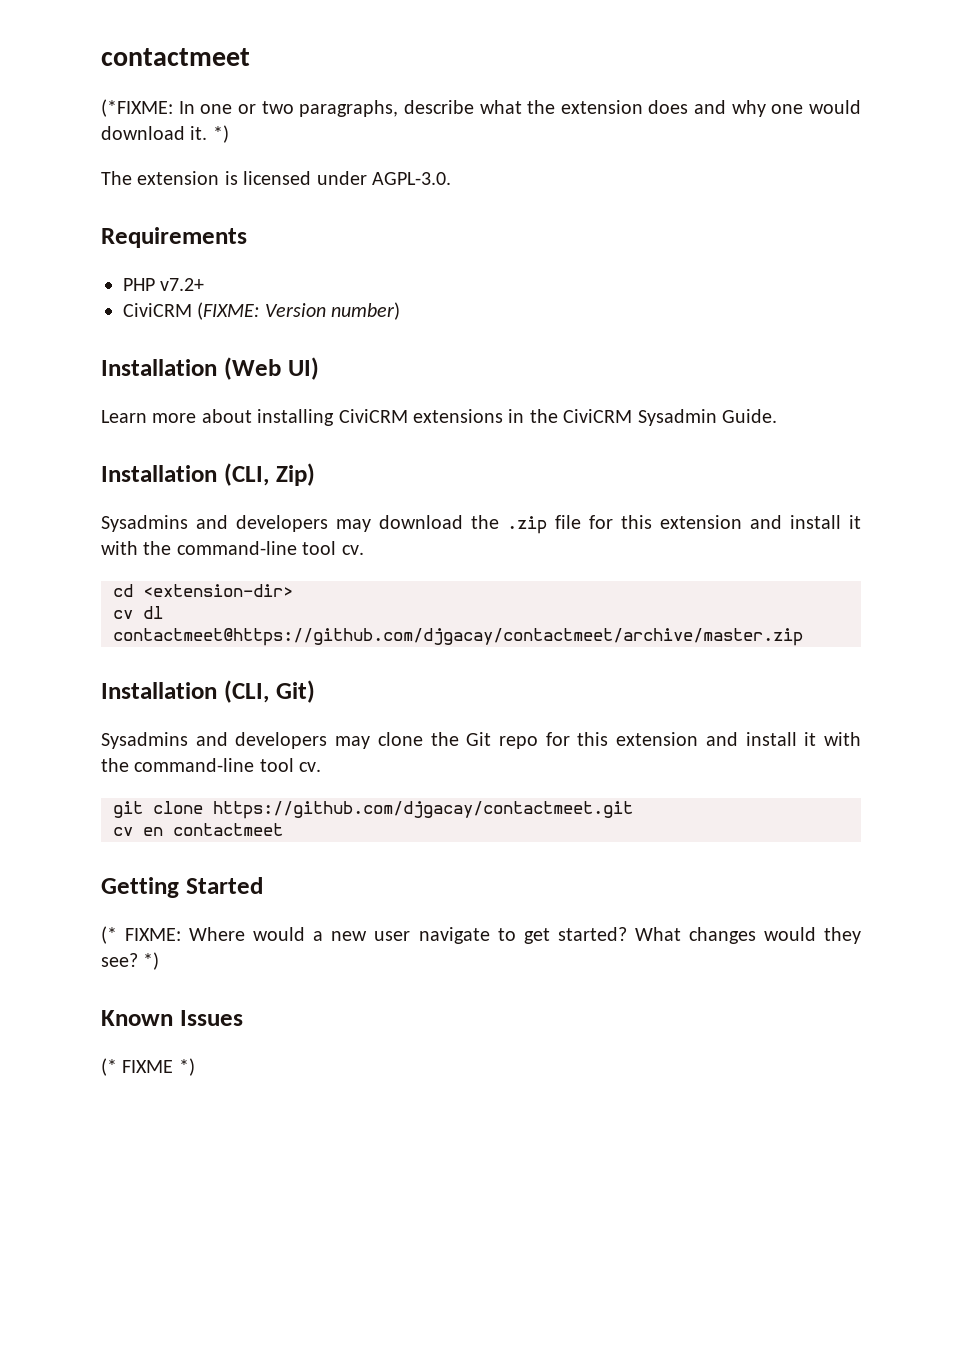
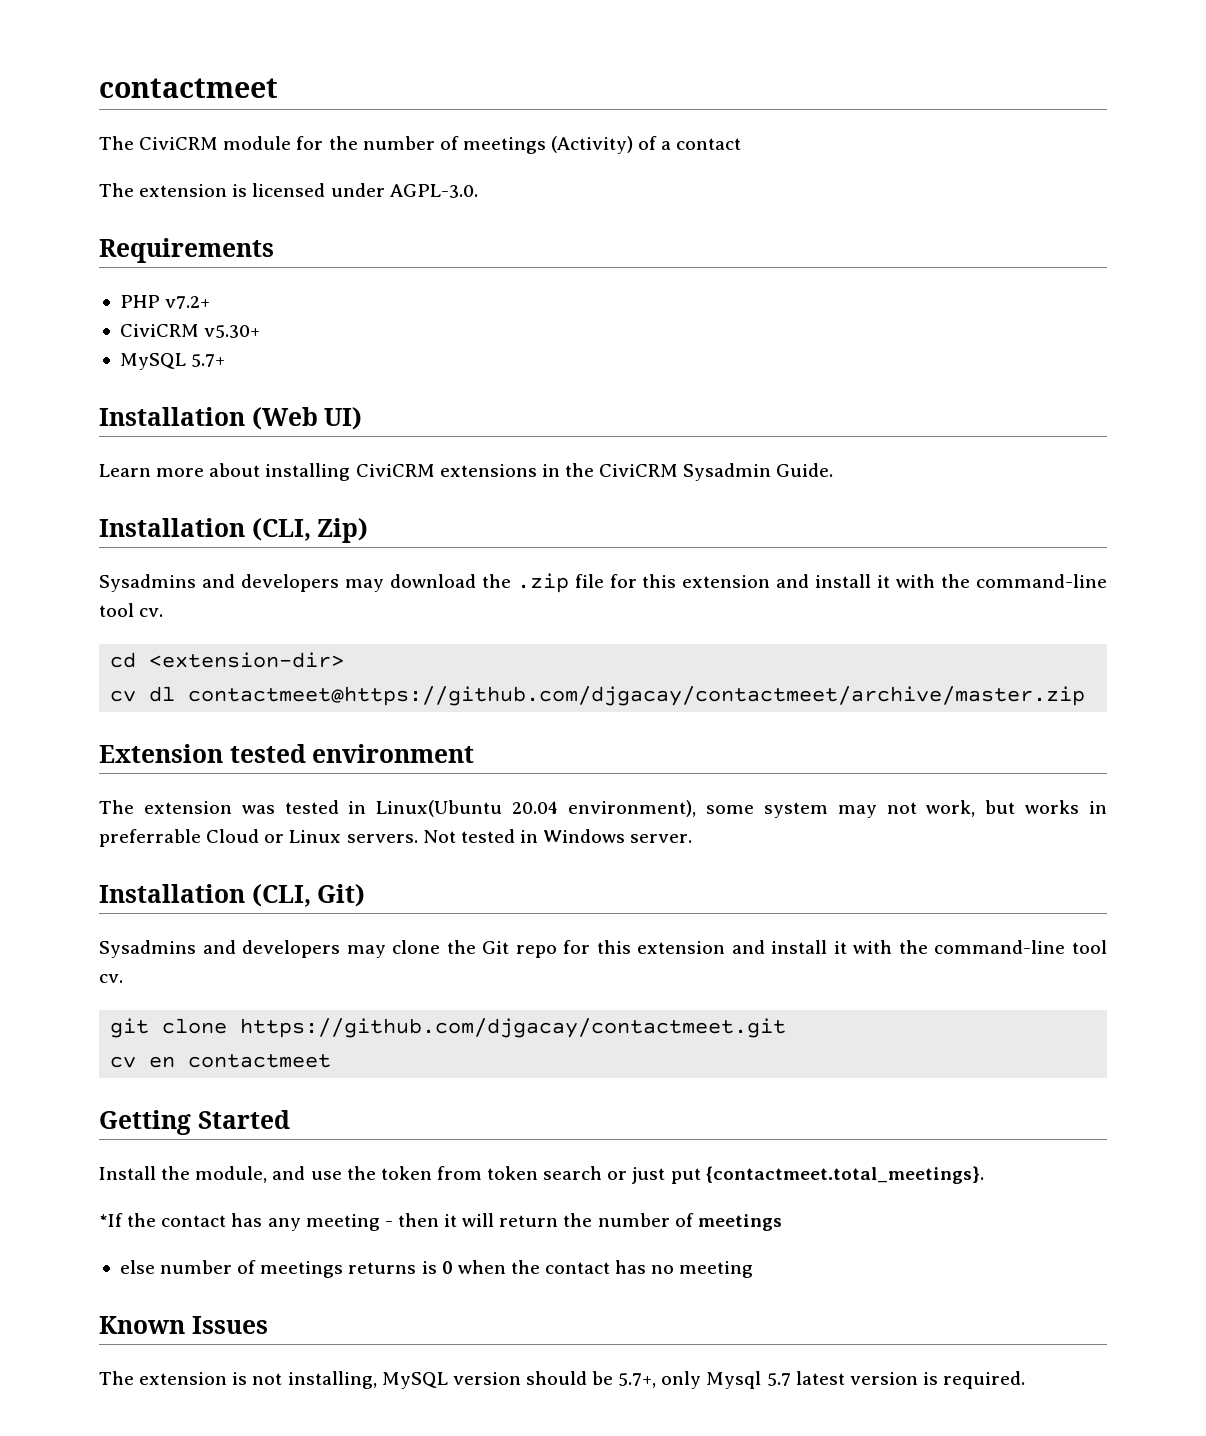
[101,48,250,66] [101,99,861,117] [101,125,229,143] contactmeet // (*FIXME: In one or two paragraphs, describe what the extension does and why one would download it. *) -> [99,78,278,98] [99,136,742,154] contactmeet // The CiviCRM module for the number of meetings (Activity) of a contact
[197,302,401,320] (FIXME: Version number) -> [204,325,261,338] [119,353,226,370] v5.30+ // MySQL 5.7+
(803, 637) none -> [99,744,475,763] [99,800,1107,818] [99,829,693,847] // Extension tested environment // The extension was tested in Linux(Ubuntu 20.04 environment), some system may not work, but works in preferrable Cloud or Linux servers. Not tested in Windows server.
[101,926,861,944] [101,952,160,970] [101,1010,243,1026] [101,1058,195,1076] (* FIXME: Where would a new user navigate to get started? What changes would they see? *) // Known Issues // (* FIXME *) -> [99,1166,984,1184] [99,1213,782,1231] [119,1260,754,1278] [99,1316,268,1334] [99,1371,1026,1389] Install the module, and use the token from token search or just put {contactmeet.total_meetings}. // *If the contact has any meeting - then it will return the number of meetings // else number of meetings returns is 0 when the contact has no meeting // Known Issues // The extension is not installing, MySQL version should be 5.7+, only Mysql 5.7 latest version is required.

